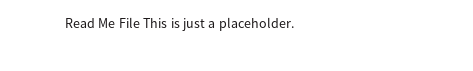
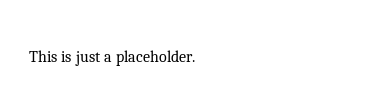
[65,17,140,28] Read Me File -> (29, 56) none

